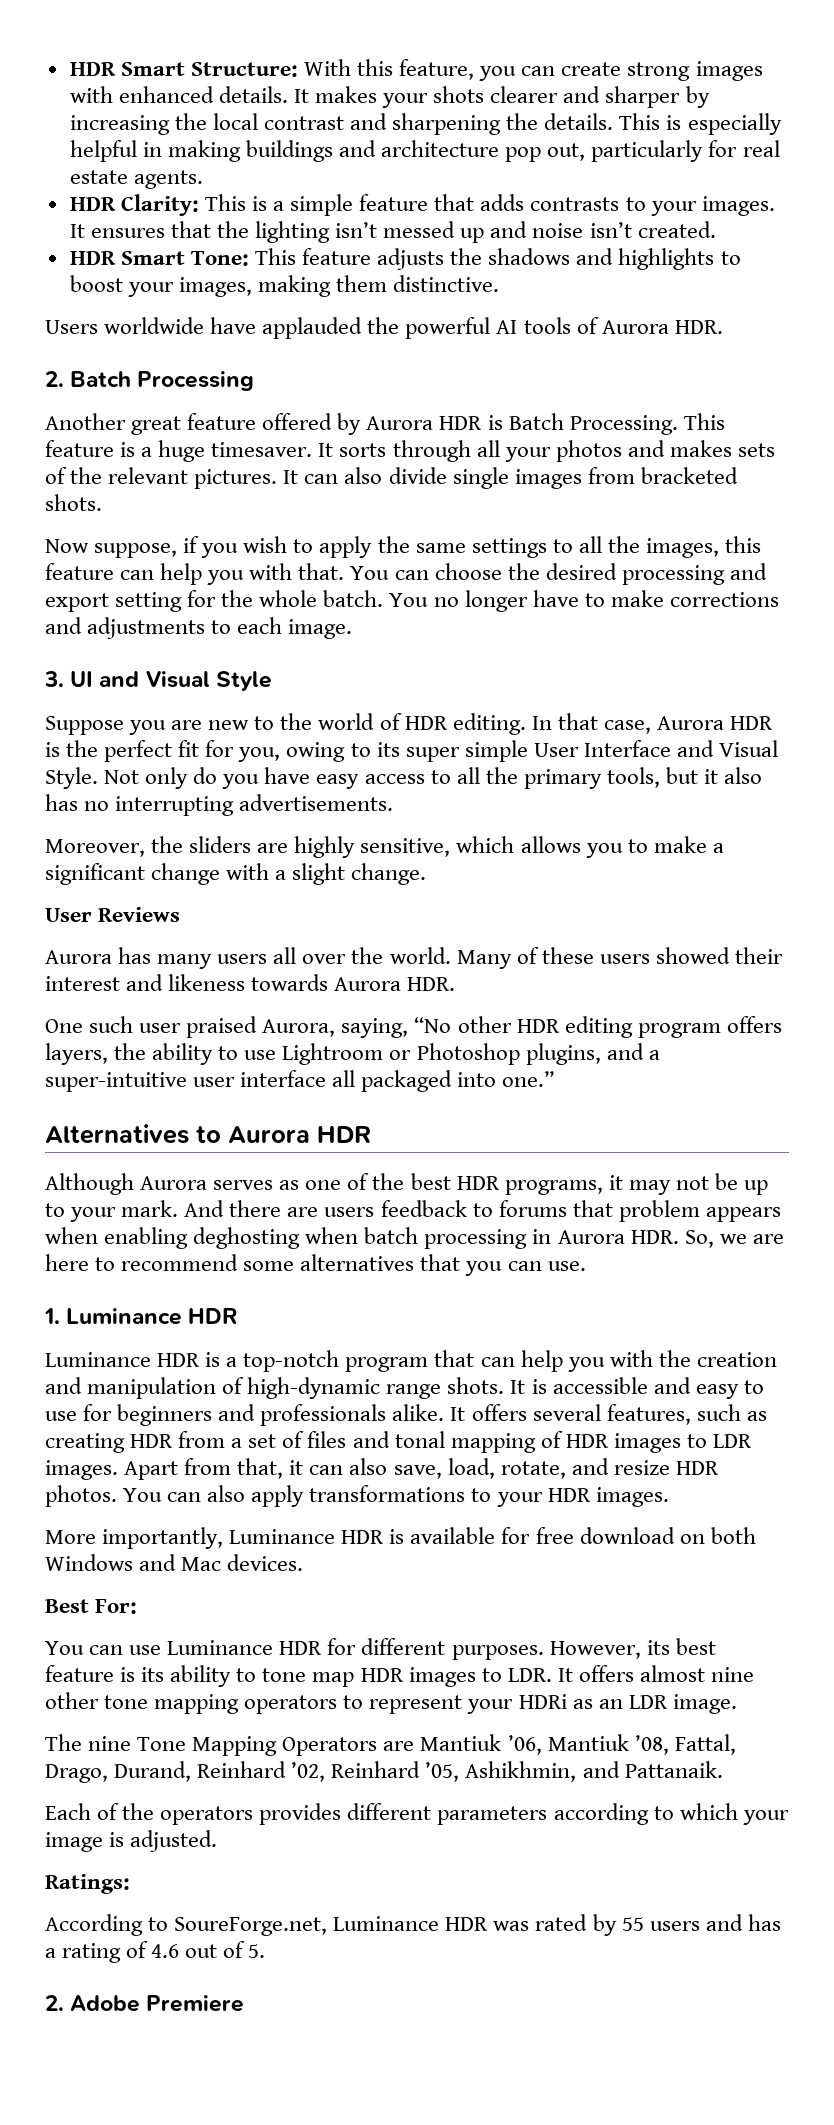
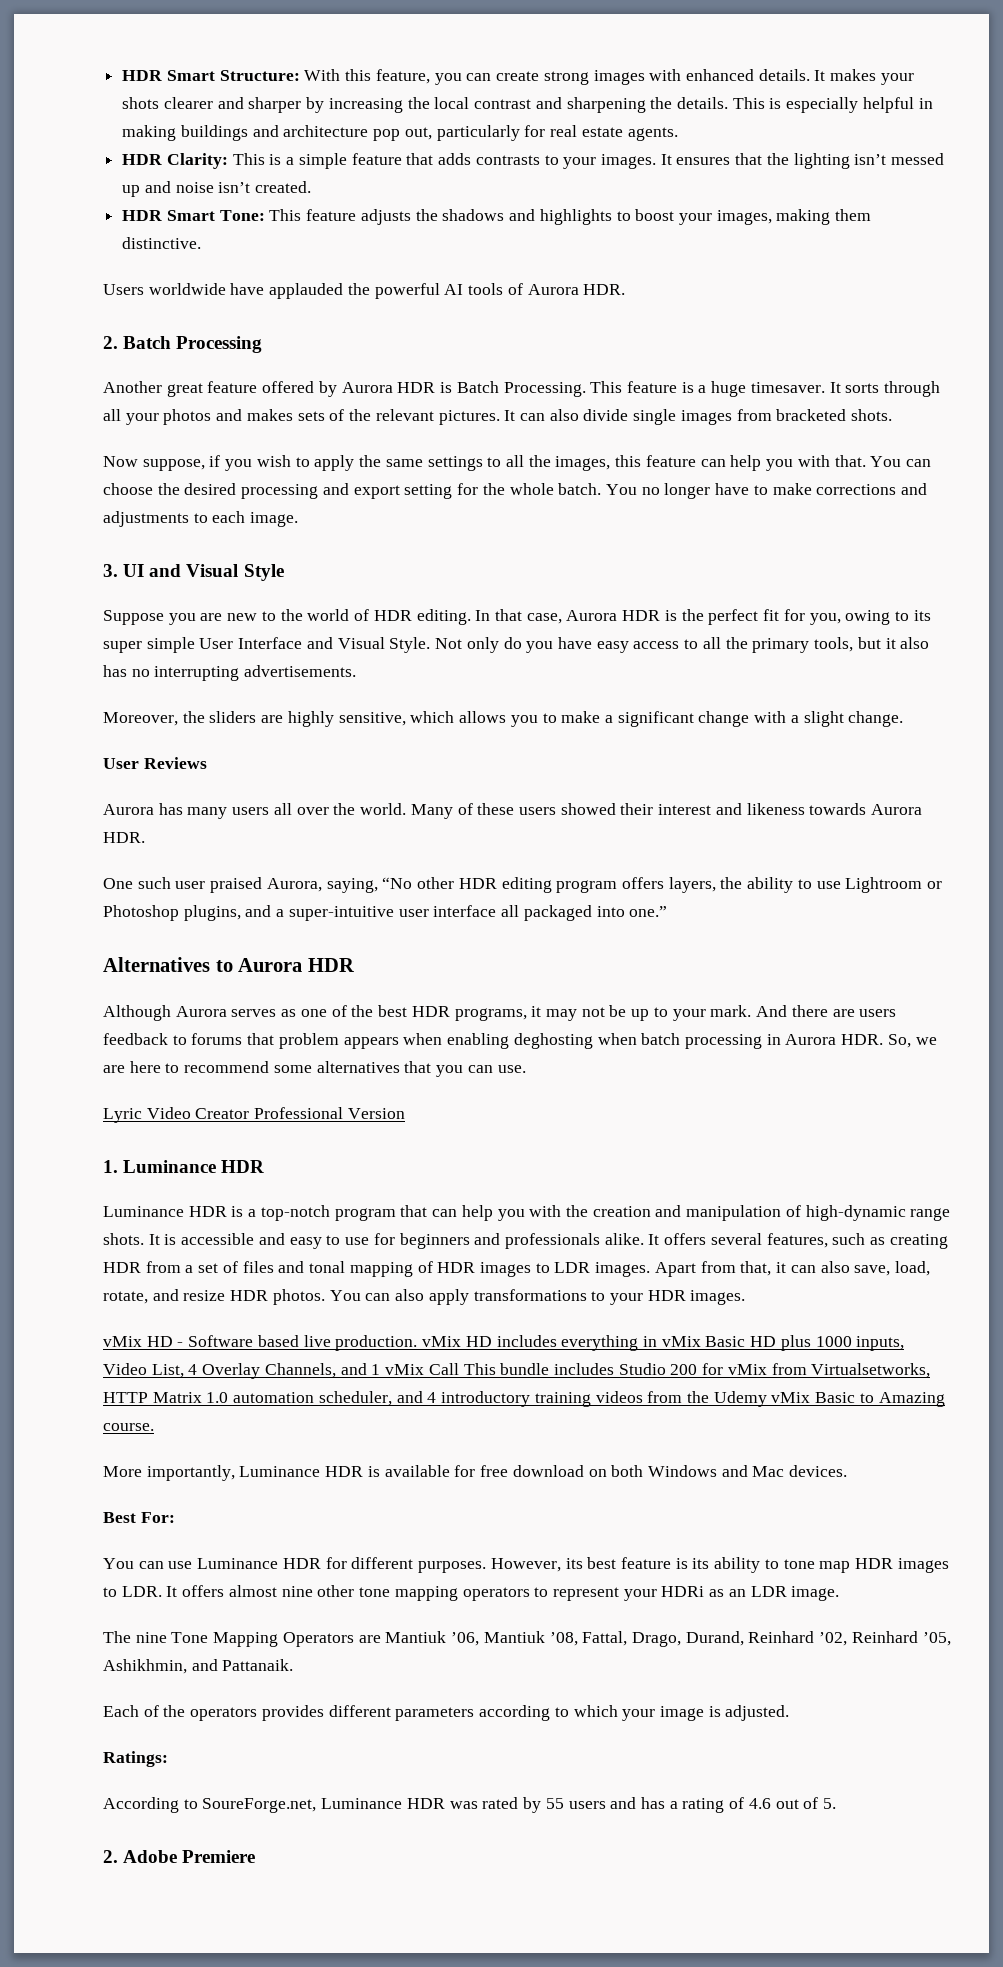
(586, 1266) none -> [103,1107,405,1123] // Lyric Video Creator Professional Version
(669, 1497) none -> [103,1335,905,1351] [103,1363,931,1379] [103,1391,945,1407] [103,1423,154,1431] // vMix HD - Software based live production. vMix HD includes everything in vMix Basic HD plus 1000 inputs, Video List, 4 Overlay Channels, and 1 vMix Call This bundle includes Studio 200 for vMix from Virtualsetworks, HTTP Matrix 1.0 automation scheduler, and 4 introductory training videos from the Udemy vMix Basic to Amazing course.

